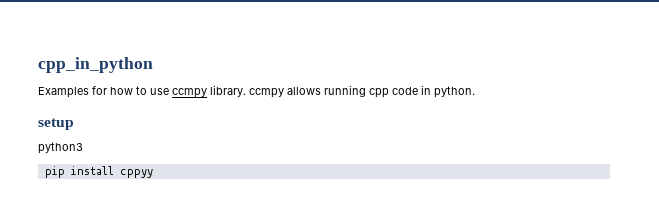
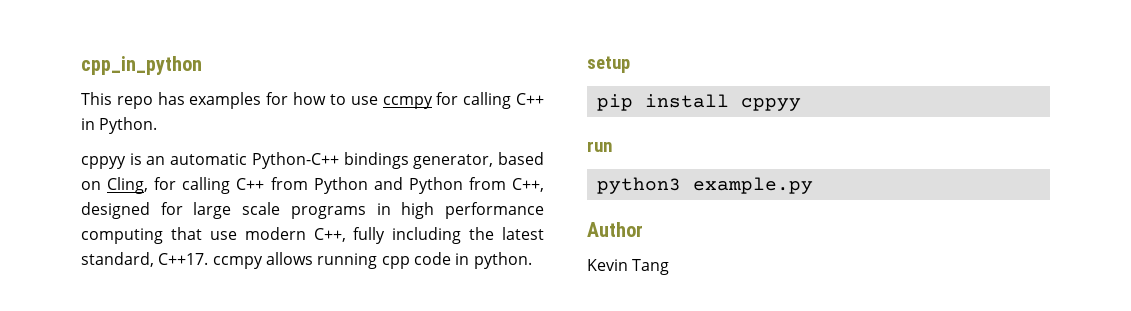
[38,87,89,98] Examples -> [81,92,262,109] This repo has examples
[210,85,246,97] library. -> [436,92,544,109] [81,117,158,134] [81,152,544,169] [81,177,544,194] [81,202,544,219] [81,227,544,244] [81,252,209,267] for calling C++ in Python. // cppyy is an automatic Python-C++ bindings generator, based on Cling, for calling C++ from Python and Python from C++, designed for large scale programs in high performance computing that use modern C++, fully including the latest standard, C++17.
[38,142,83,154] // python3 -> (630, 64) none
(153, 173) none -> [587,141,612,152] [596,177,813,194] [587,222,643,237] [587,259,670,275] // run // python3 example.py // Author // Kevin Tang

